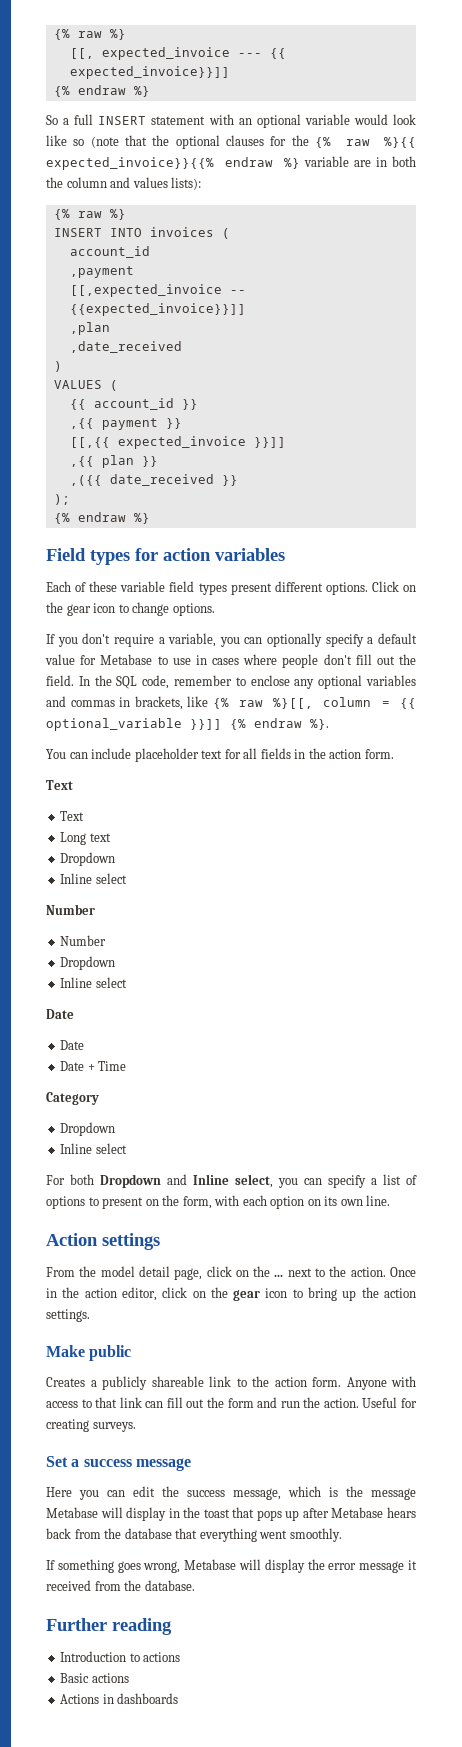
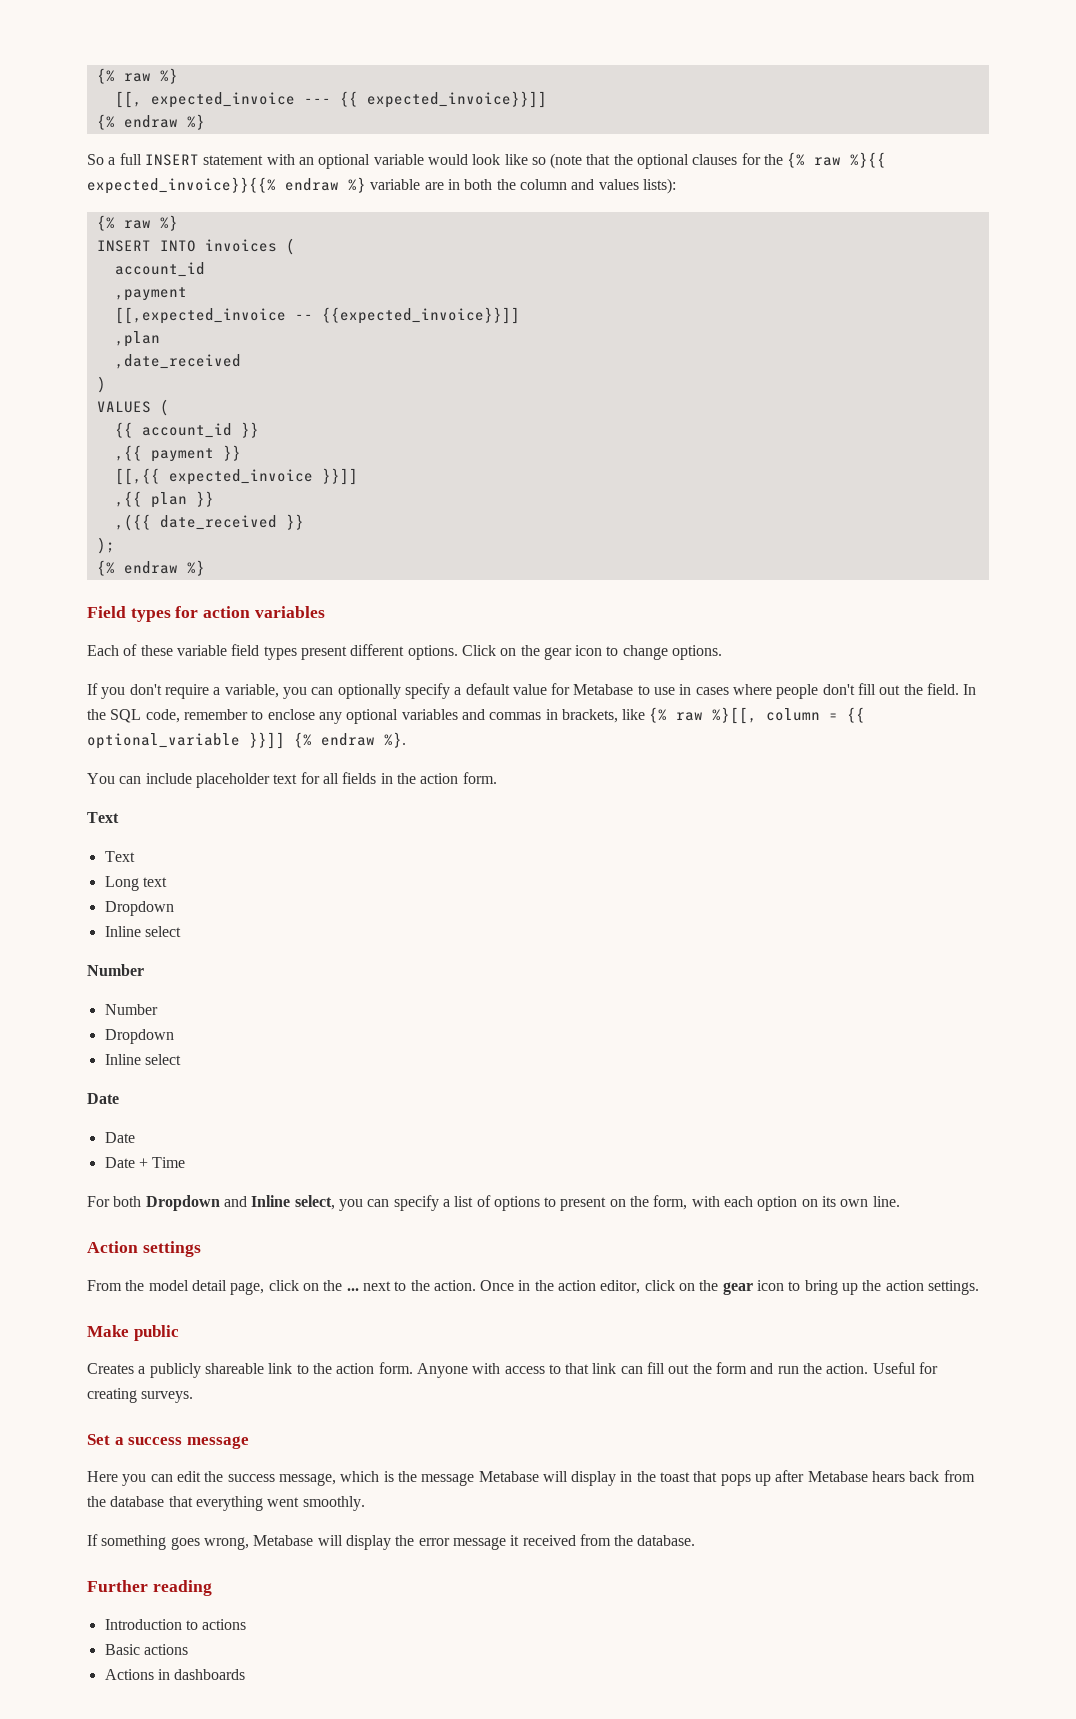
[46,1092,99,1105] [60,1122,116,1136] [60,1143,127,1154] // Category // Dropdown // Inline select -> (186, 1162) none

